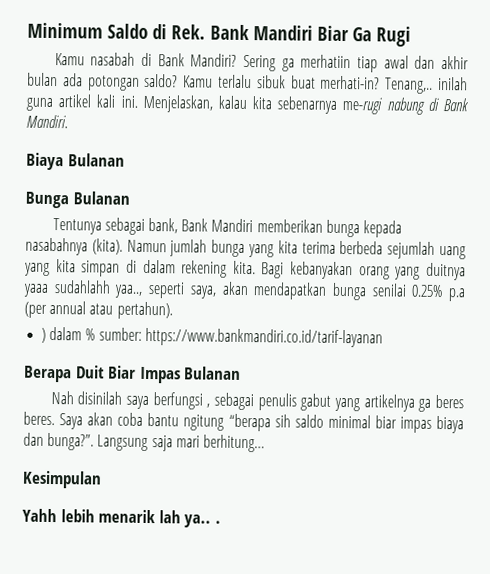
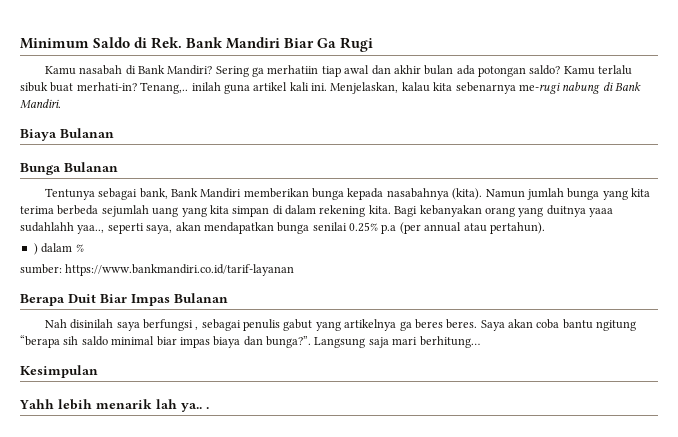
(96, 334) none -> (84, 248) //

